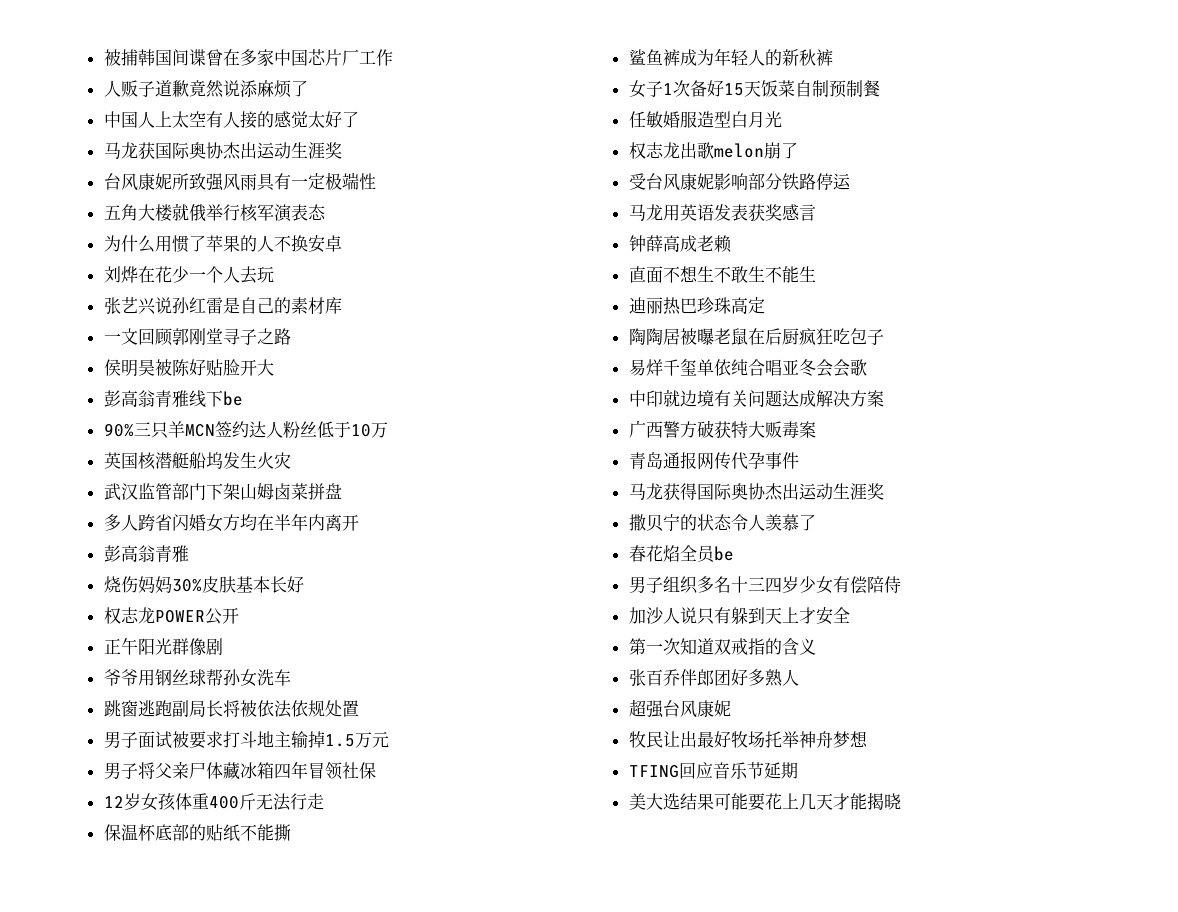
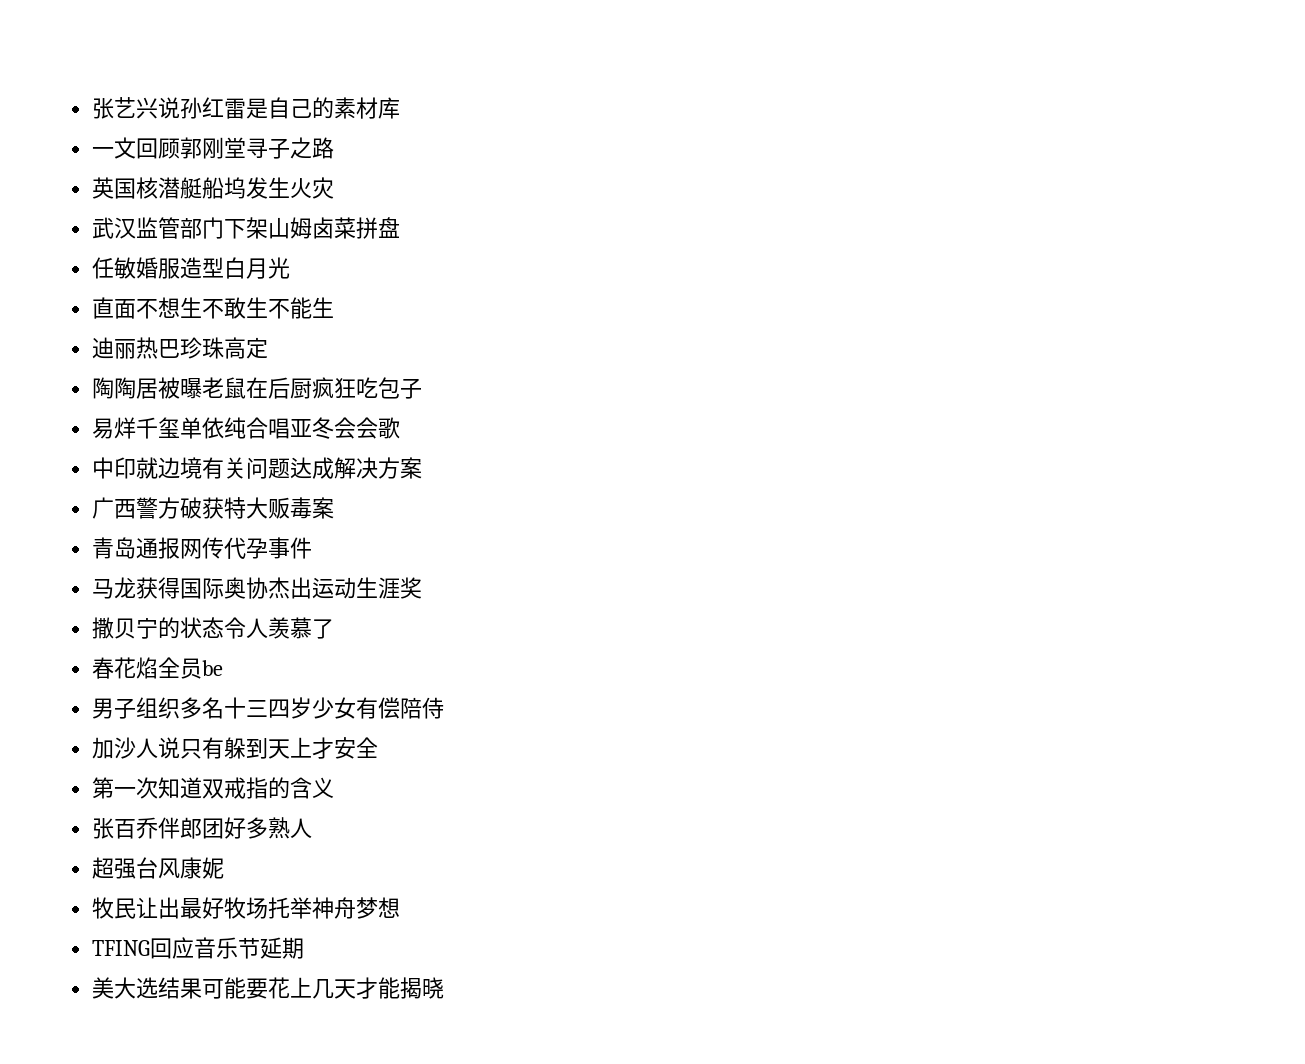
[103,49,393,67] [103,80,308,98] [103,111,359,129] [103,142,342,160] [103,172,376,191] [103,203,326,222] [103,235,342,253] [103,266,274,284] 被捕韩国间谍曾在多家中国芯片厂工作 // 人贩子道歉竟然说添麻烦了 // 中国人上太空有人接的感觉太好了 // 马龙获国际奥协杰出运动生涯奖 // 台风康妮所致强风雨具有一定极端性 // 五角大楼就俄举行核军演表态 // 为什么用惯了苹果的人不换安卓 // 刘烨在花少一个人去玩 // -> (92, 108) none
[103,359,274,377] [103,390,243,408] [103,421,388,439] // 侯明昊被陈好贴脸开大 // 彭高翁青雅线下be // 90%三只羊MCN签约达人粉丝低于10万 -> (335, 148) none
[103,513,359,532] [103,545,189,562] [103,576,304,593] [103,607,239,625] [103,638,223,656] [103,669,291,687] [103,700,359,718] [103,731,389,749] [103,761,376,780] [103,793,324,811] [103,824,291,842] [628,48,833,66] [628,80,880,98] // 多人跨省闪婚女方均在半年内离开 // 彭高翁青雅 // 烧伤妈妈30%皮肤基本长好 // 权志龙POWER公开 // 正午阳光群像剧 // 爷爷用钢丝球帮孙女洗车 // 跳窗逃跑副局长将被依法依规处置 // 男子面试被要求打斗地主输掉1.5万元 // 男子将父亲尸体藏冰箱四年冒领社保 // 12岁女孩体重400斤无法行走 // 保温杯底部的贴纸不能撕 // 鲨鱼裤成为年轻人的新秋裤 // 女子1次备好15天饭菜自制预制餐 -> (401, 227) none
[628,142,798,159] [628,173,851,191] [628,204,816,221] [628,235,732,253] // 权志龙出歌melon崩了 // 受台风康妮影响部分铁路停运 // 马龙用英语发表获奖感言 // 钟薛高成老赖 -> (291, 268) none

